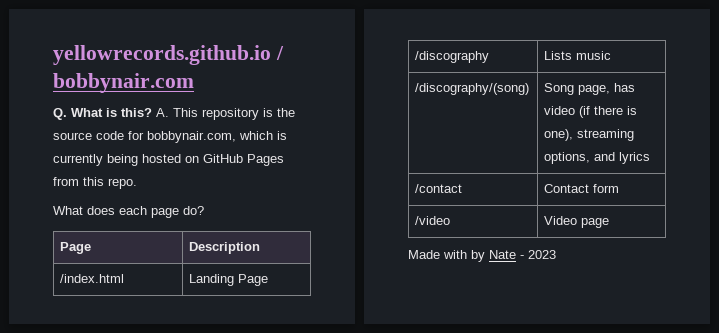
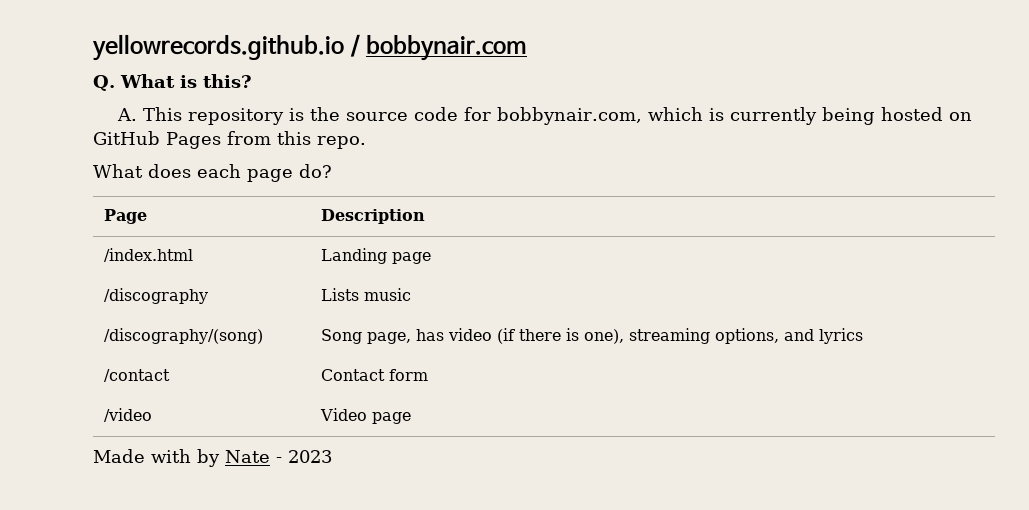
(152, 112) none -> (252, 81) //
[238,274,269,286] Page -> [391,252,431,264] page

